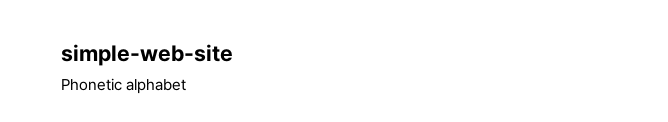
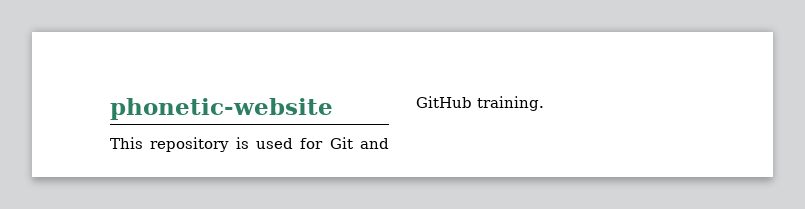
[61,44,233,66] [61,78,187,94] simple-web-site // Phonetic alphabet -> [110,98,333,120] [110,137,390,152] [416,96,544,111] phonetic-website // This repository is used for Git and GitHub training.

